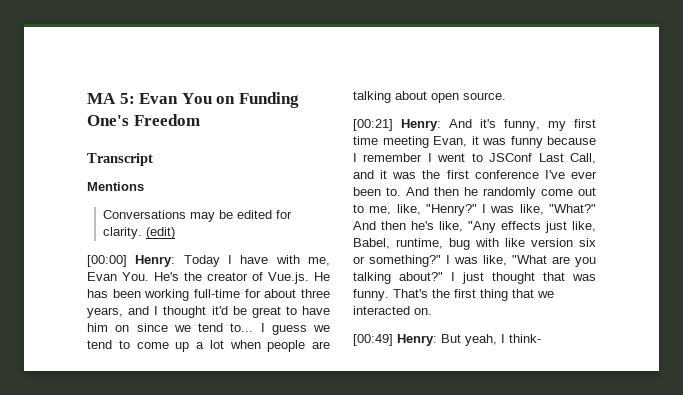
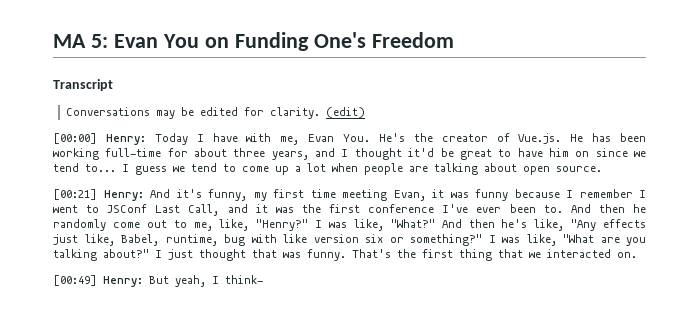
[87,182,144,191] // Mentions -> (113, 85) none

